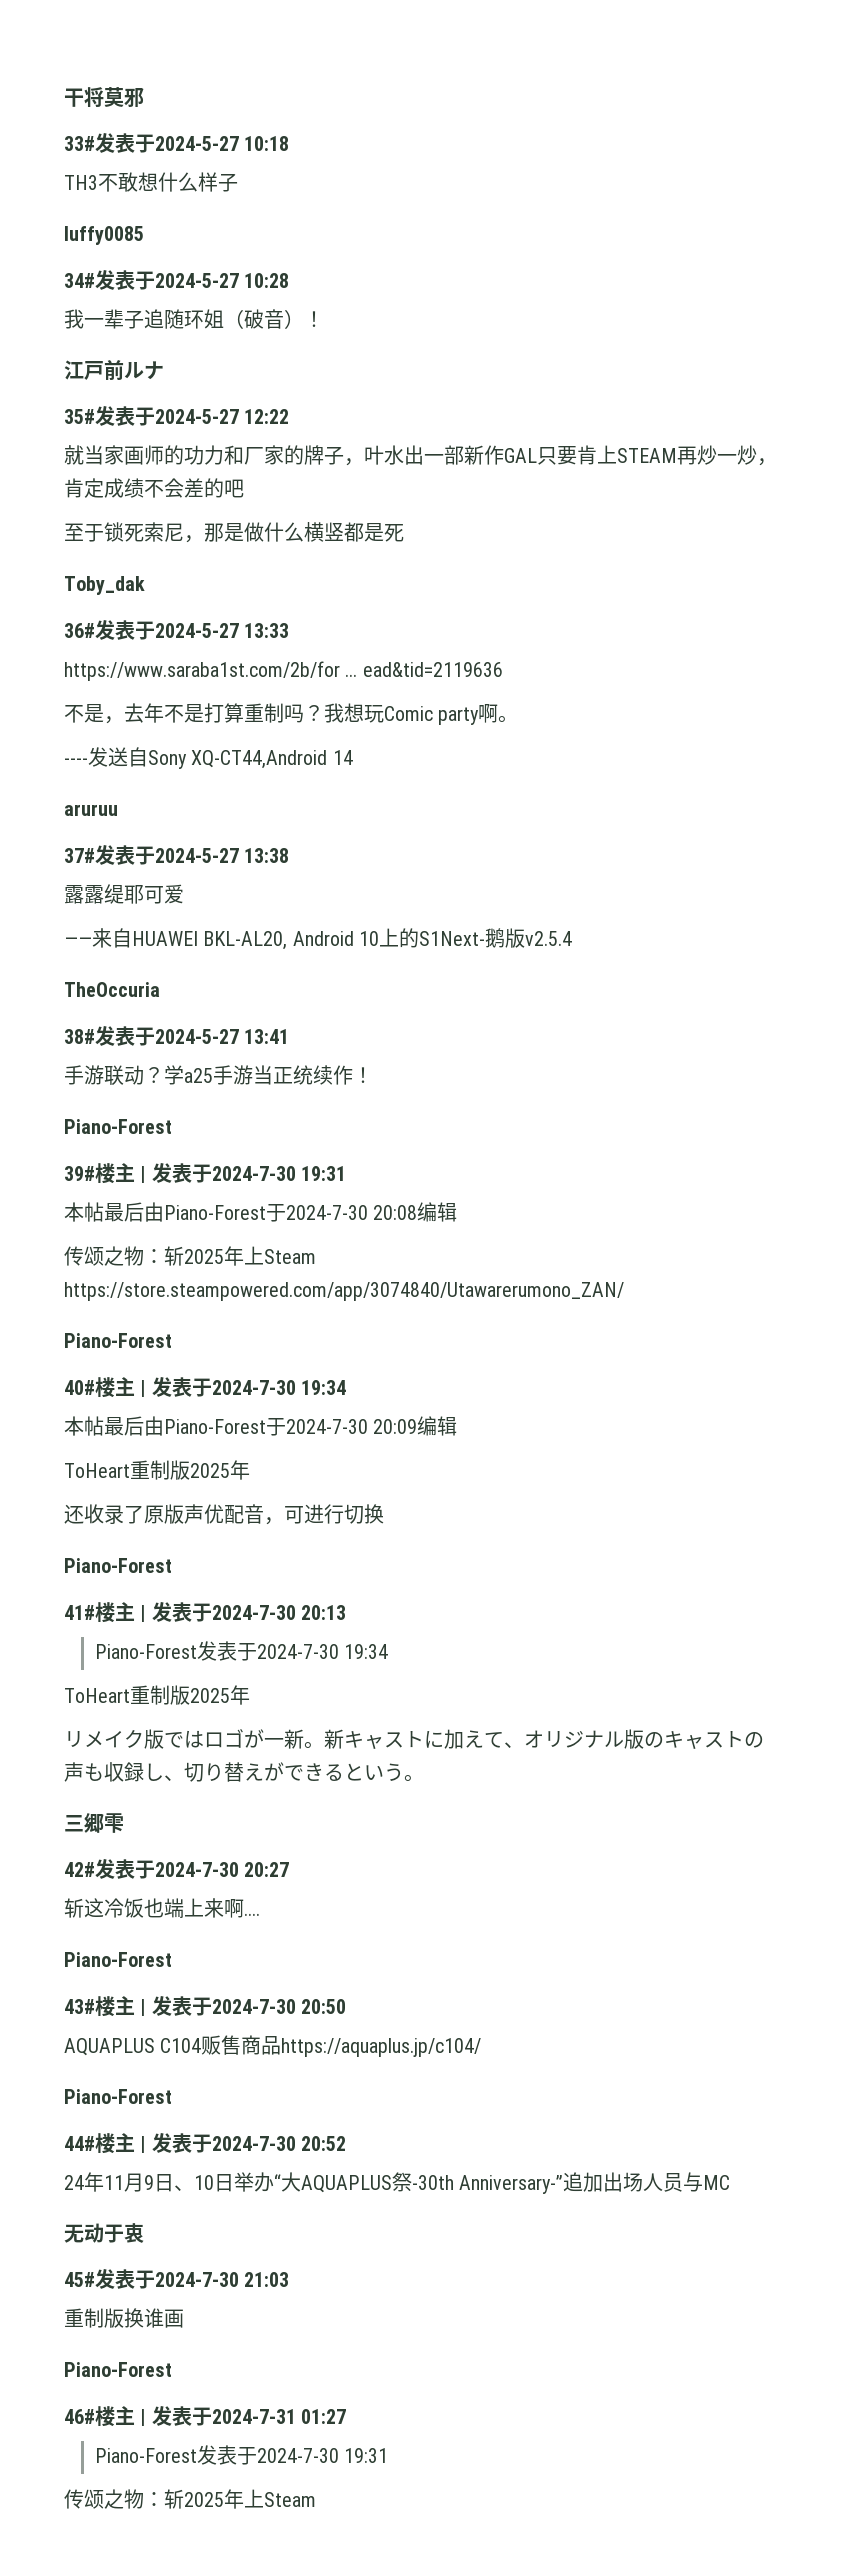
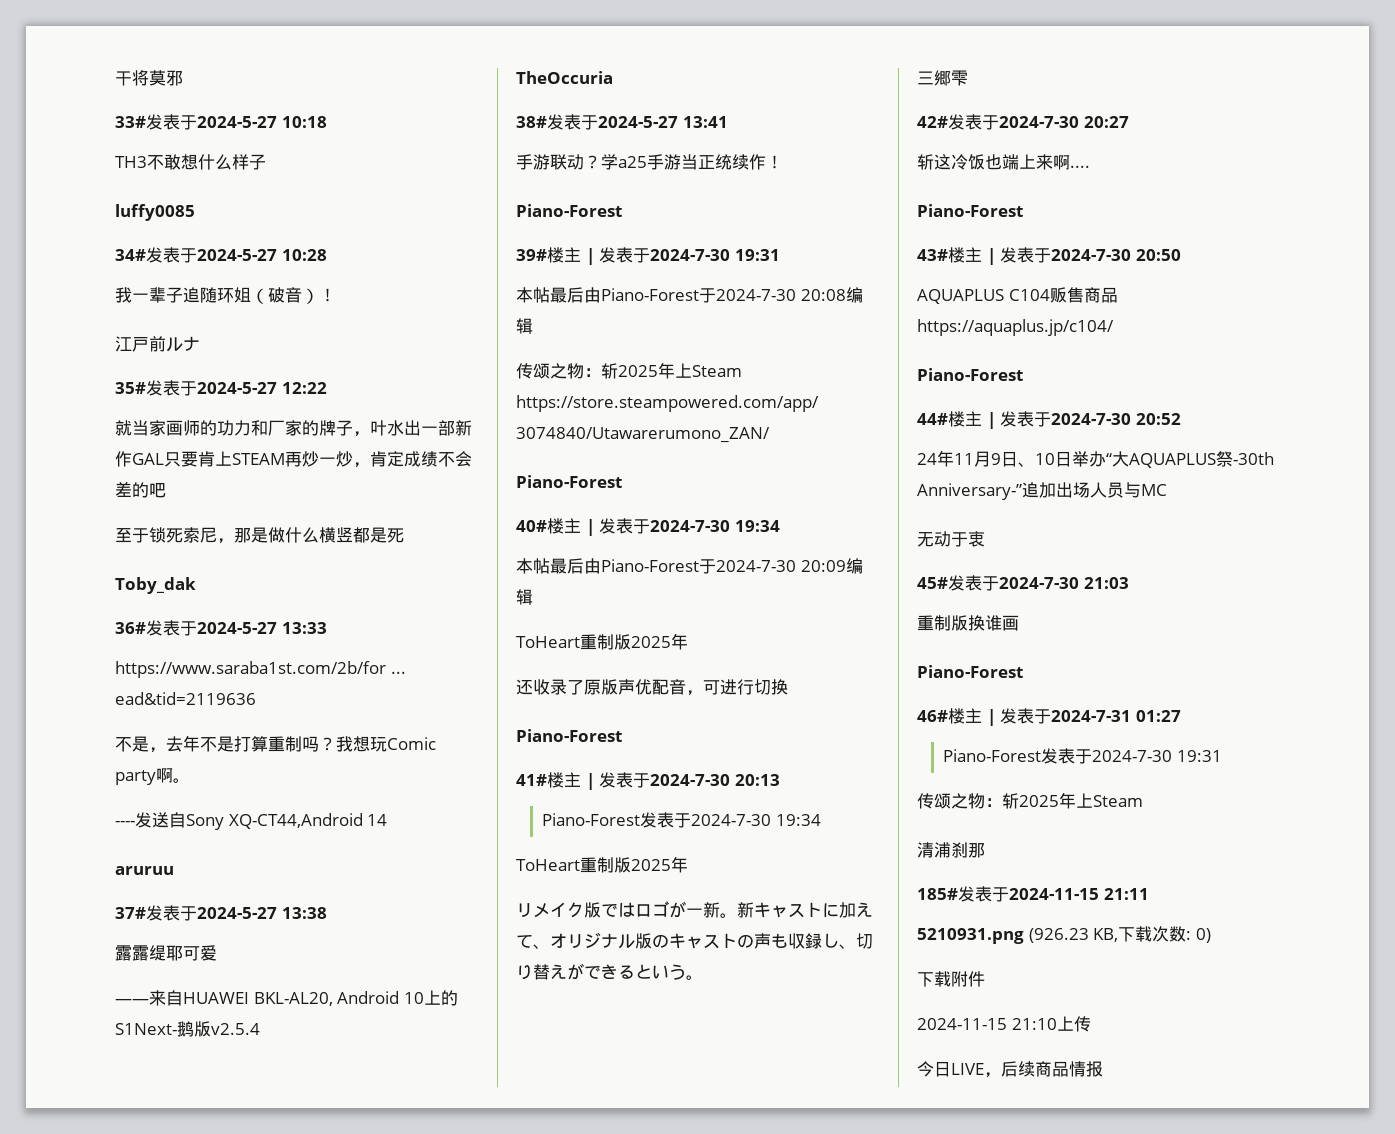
(316, 2499) none -> [917,842,985,858] [917,886,1149,902] [917,926,1211,944] [917,971,985,987] [917,1016,1091,1032] [917,1061,1103,1078] // 清浦刹那 // 185#发表于2024-11-15 21:11 // 5210931.png (926.23 KB,下载次数: 0) // 下载附件 // 2024-11-15 21:10上传 // 今日LIVE，后续商品情报

